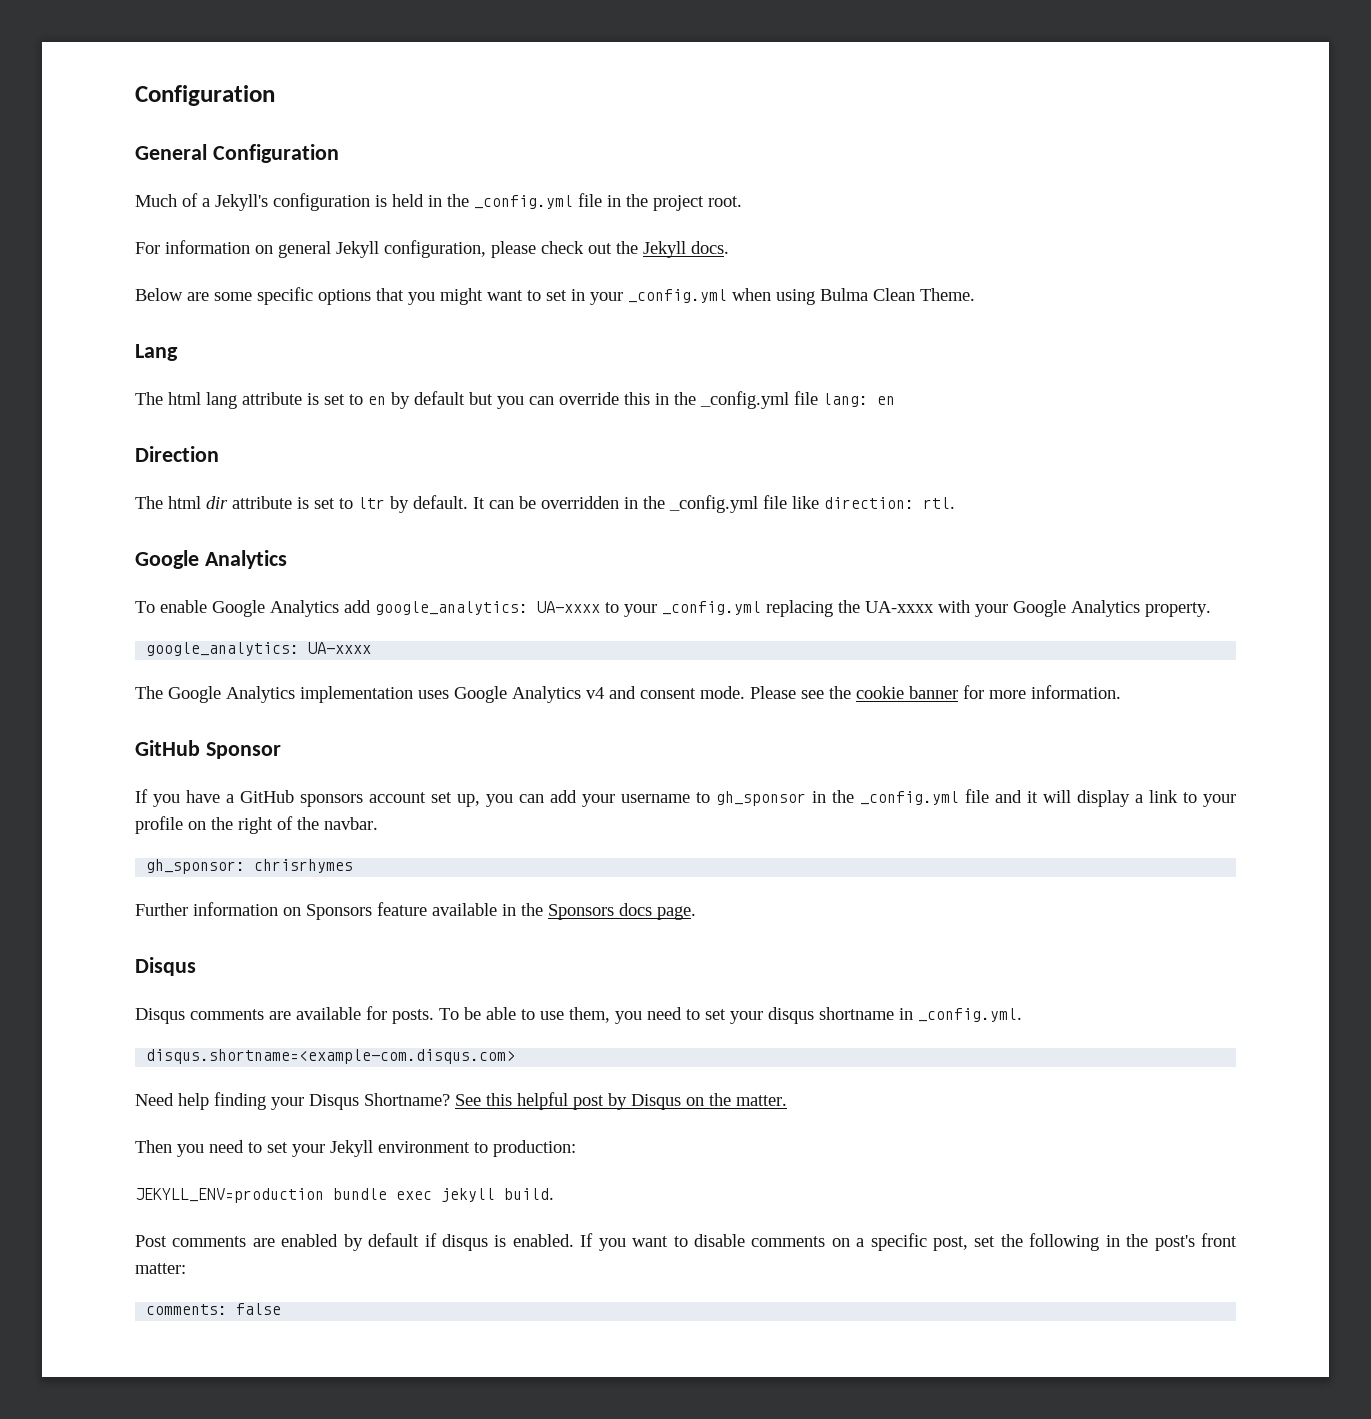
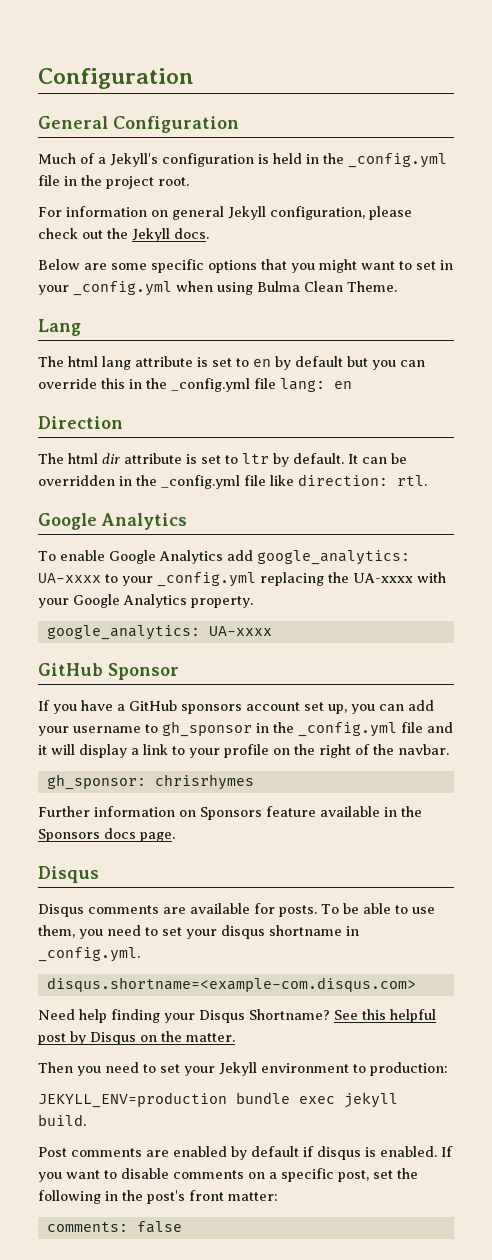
[135,685,1121,703] // The Google Analytics implementation uses Google Analytics v4 and consent mode. Please see the cookie banner for more information. -> (272, 631) none

